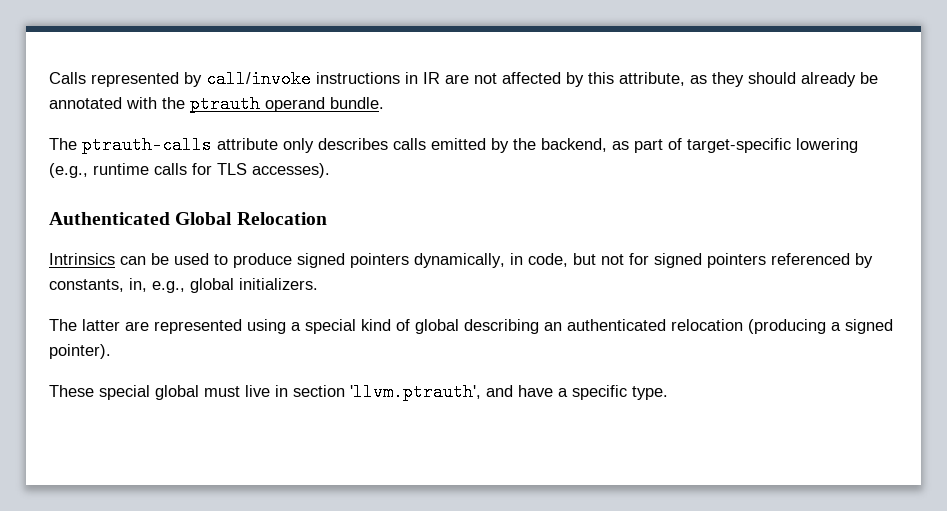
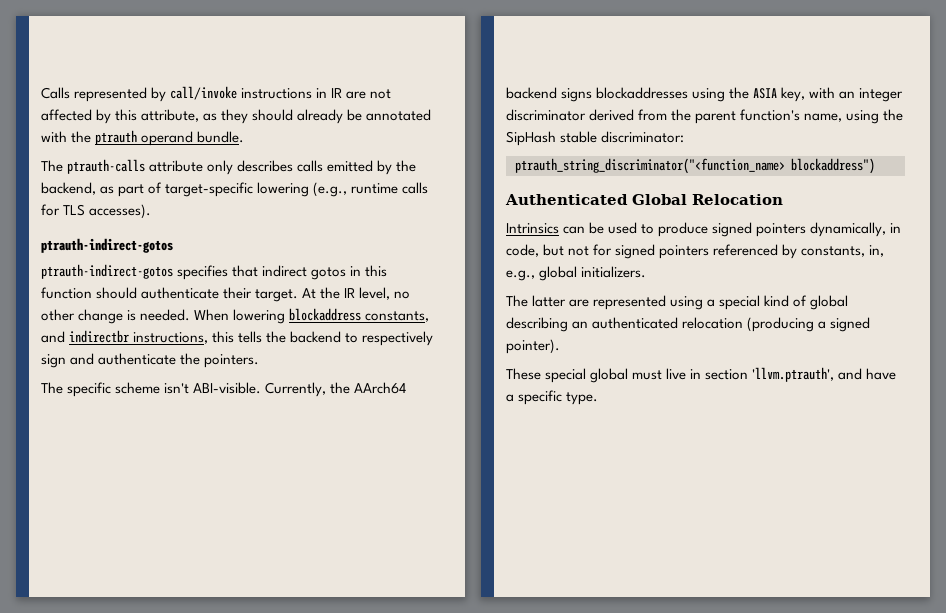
(330, 170) none -> [41,238,173,253] [41,264,388,280] [41,287,411,302] [41,308,430,324] [41,330,434,346] [41,353,260,368] [41,382,407,397] [506,87,904,102] [506,109,904,124] [506,131,685,146] [515,158,875,174] // ptrauth-indirect-gotos // ptrauth-indirect-gotos specifies that indirect gotos in this function should authenticate their target. At the IR level, no other change is needed. When lowering blockaddress constants, and indirectbr instructions, this tells the backend to respectively sign and authenticate the pointers. // The specific scheme isn't ABI-visible. Currently, the AArch64 backend signs blockaddresses using the ASIA key, with an integer discriminator derived from the parent function's name, using the SipHash stable discriminator: // ptrauth_string_discriminator("<function_name> blockaddress")

